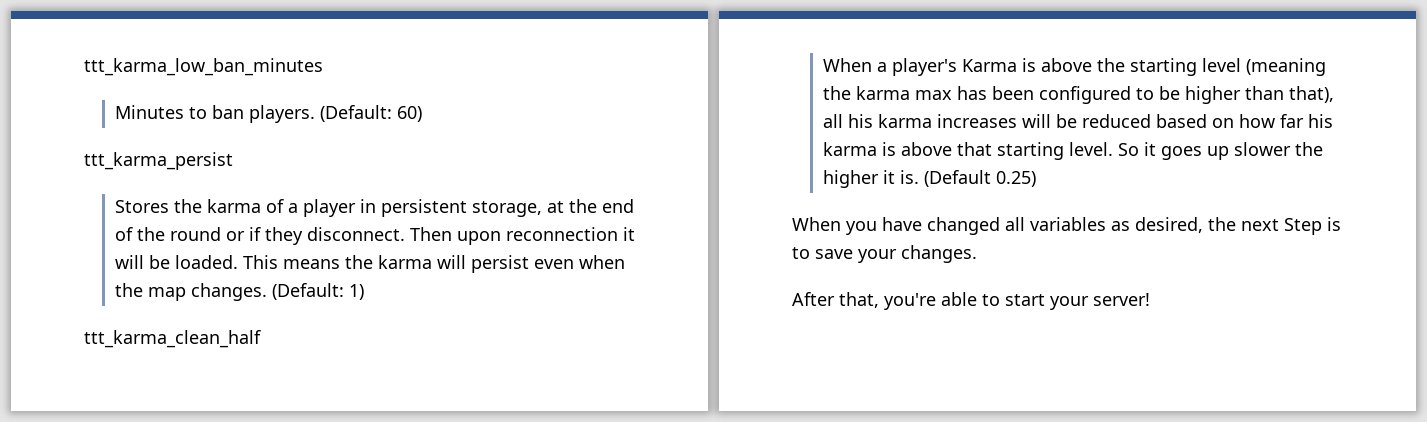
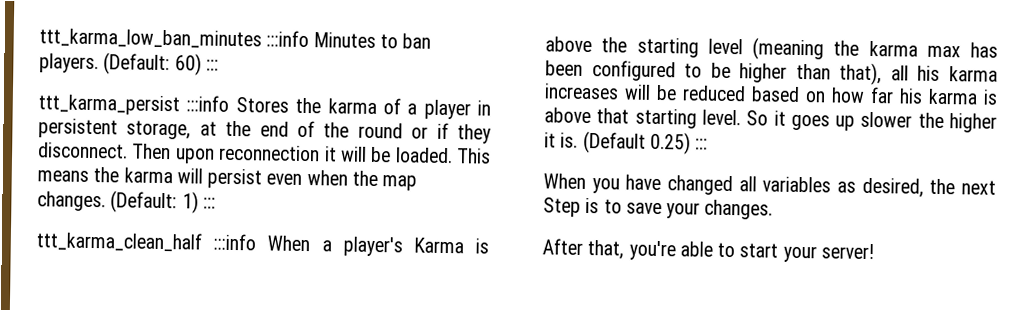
(323, 67) // -> [266,30,310,48] :::info
(422, 114) none -> [205,59,219,71] :::
(233, 161) // -> [186,95,230,112] :::info
(364, 292) none -> [202,197,216,209] :::
(261, 339) // -> [213,233,257,251] :::info
(1036, 179) none -> [695,138,709,150] :::

